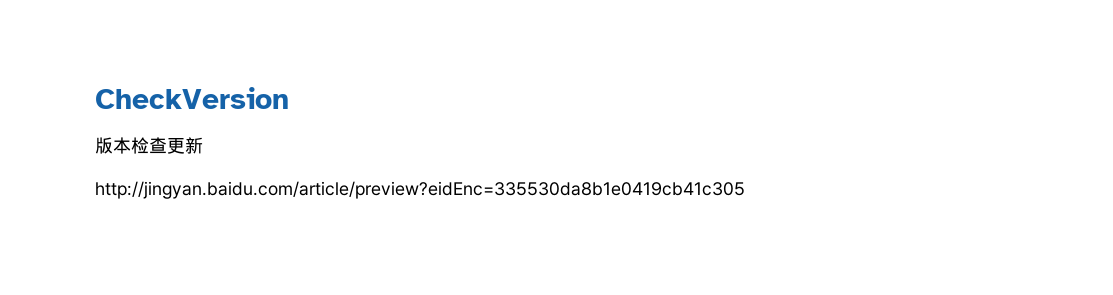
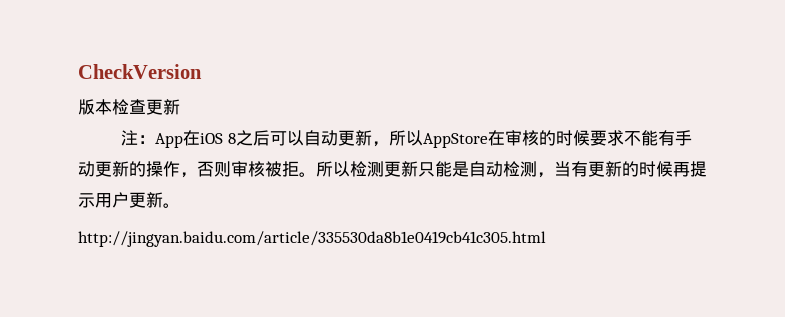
[95,181,745,199] http://jingyan.baidu.com/article/preview?eidEnc=335530da8b1e0419cb41c305 -> [121,130,692,148] [78,161,707,178] [78,192,180,208] [78,231,546,247] 注：App在iOS 8之后可以自动更新，所以AppStore在审核的时候要求不能有手动更新的操作，否则审核被拒。所以检测更新只能是自动检测，当有更新的时候再提示用户更新。 // http://jingyan.baidu.com/article/335530da8b1e0419cb41c305.html

